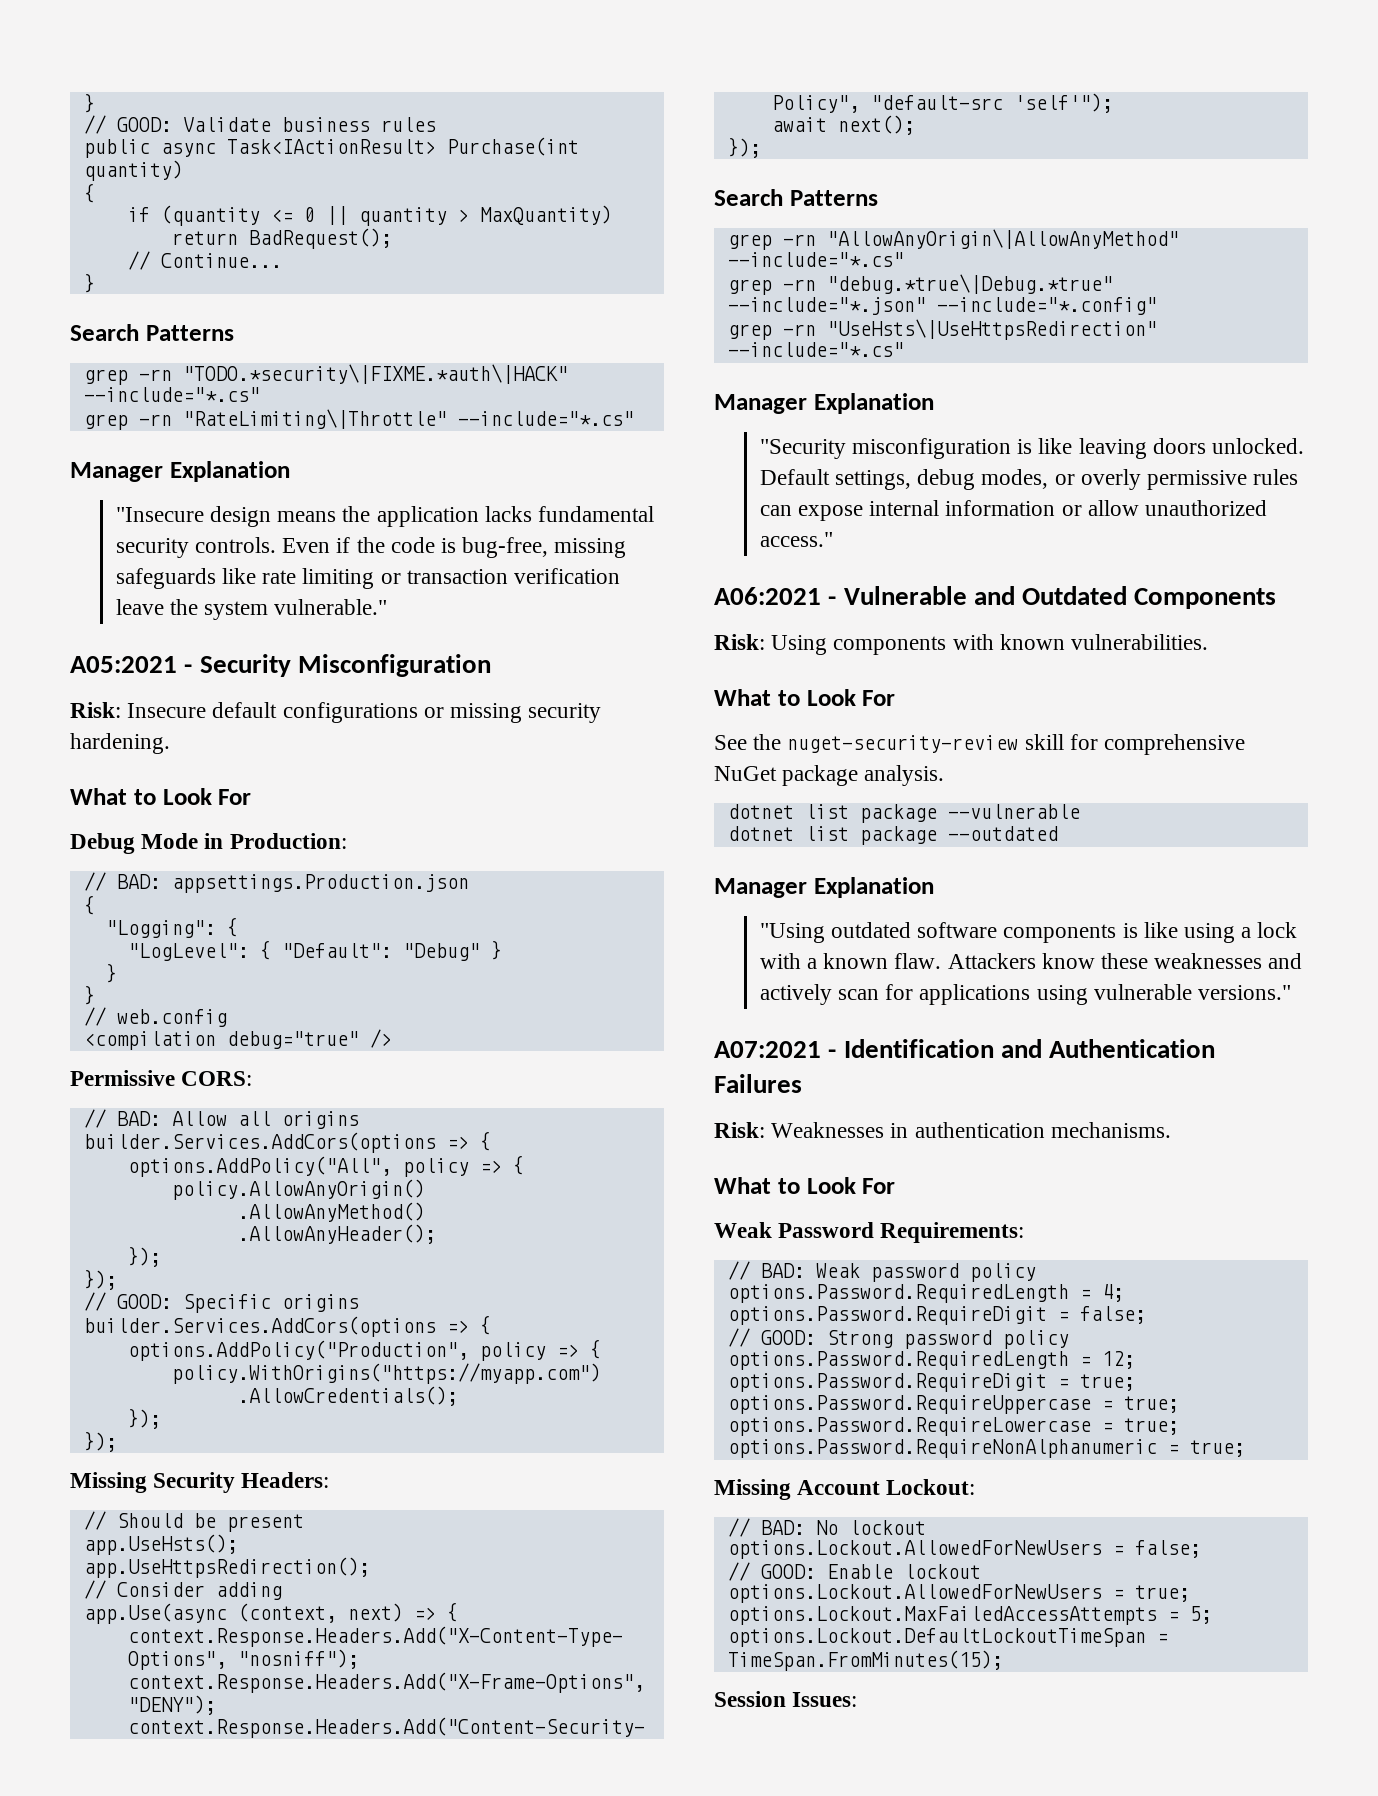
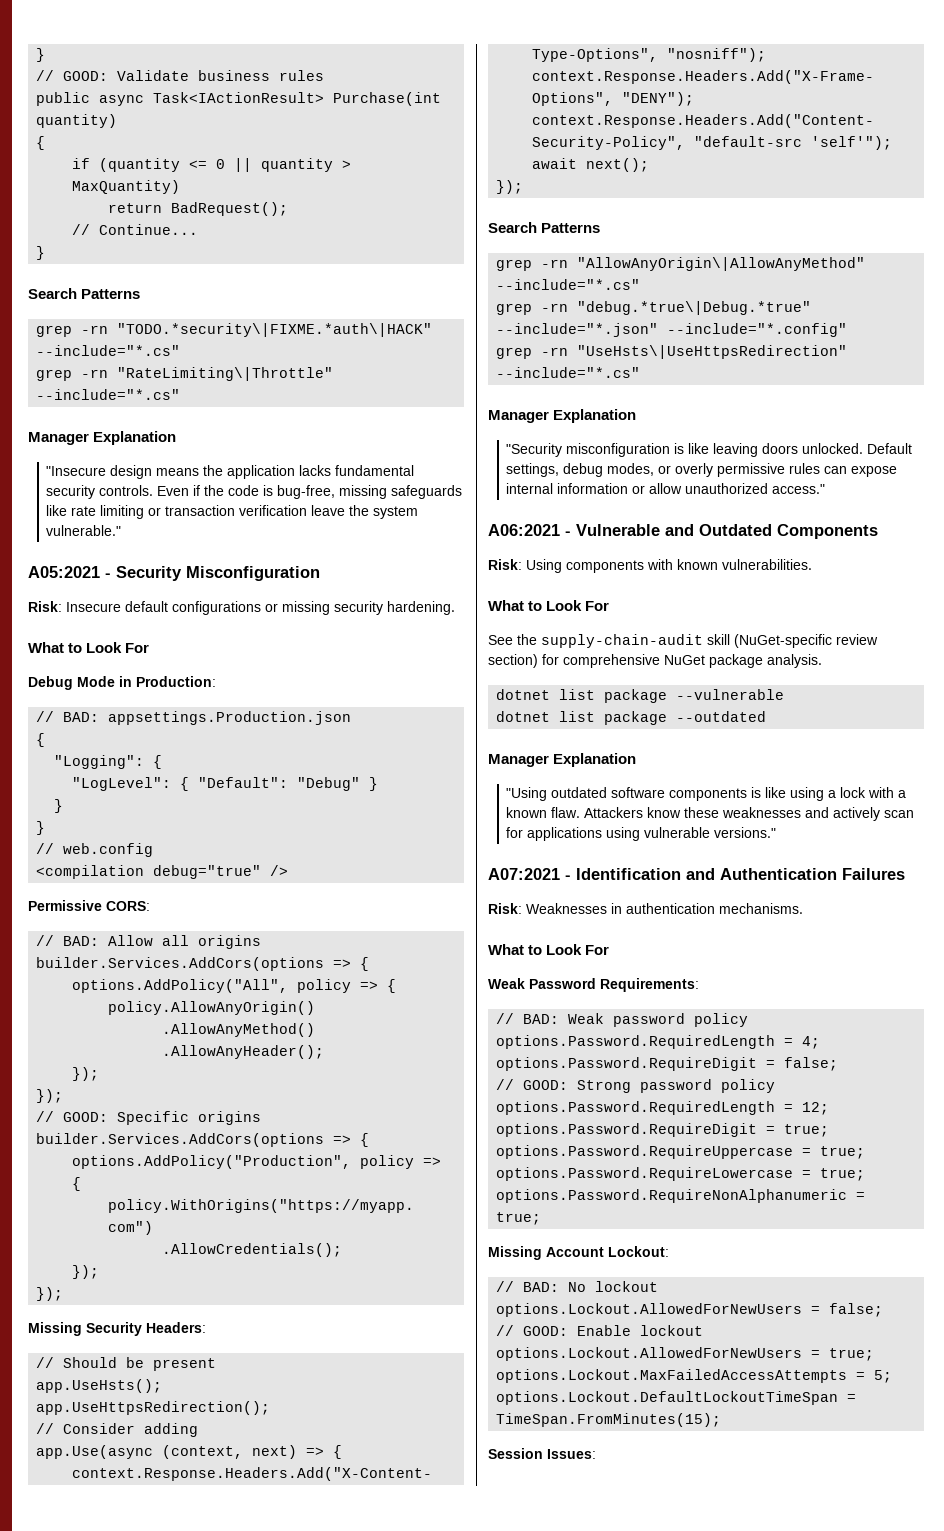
[787,734,1064,753] nuget-security-review skill -> [541,634,878,648] [488,654,538,668] supply-chain-audit skill (NuGet-specific review section)

